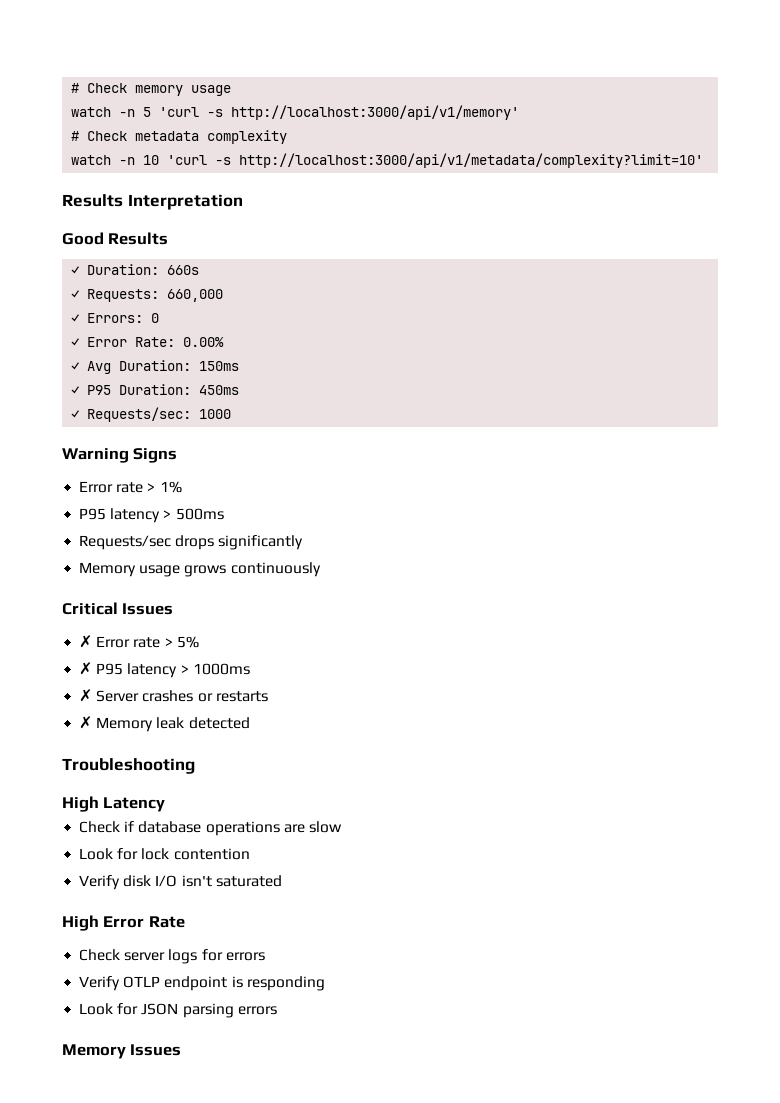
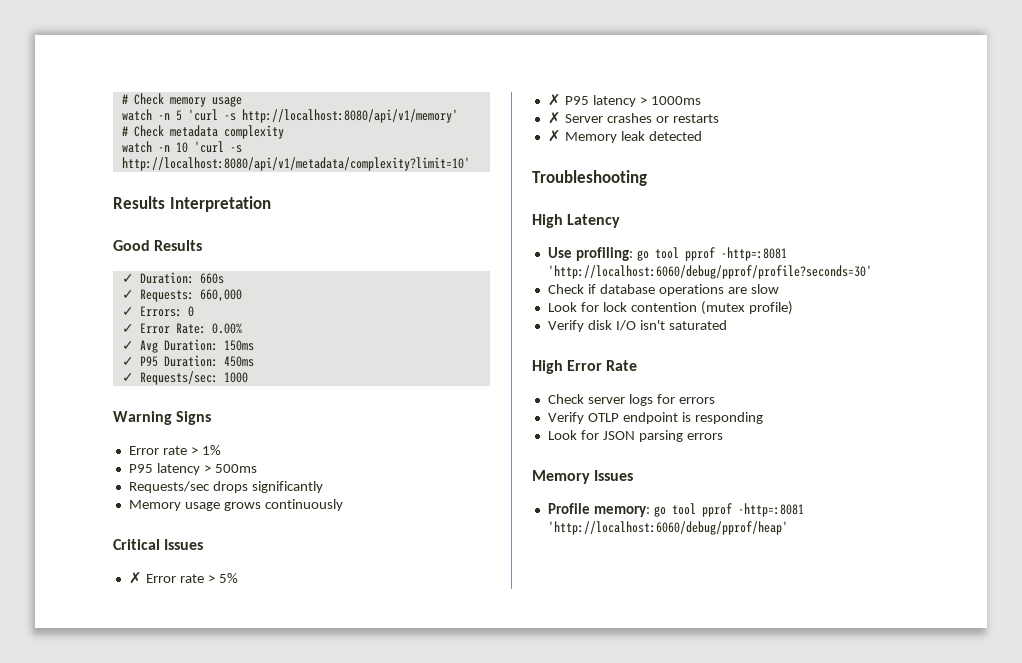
[231,105,520,120] http://localhost:3000/api/v1/memory' -> [241,109,458,123] http://localhost:8080/api/v1/memory'
[239,153,704,168] http://localhost:3000/api/v1/metadata/complexity?limit=10' -> [121,157,470,171] http://localhost:8080/api/v1/metadata/complexity?limit=10'
(166, 804) none -> [547,247,787,261] [547,265,872,279] // Use profiling: go tool pprof -http=:8081 'http://localhost:6060/debug/pprof/profile?seconds=30'
(250, 854) none -> [700,301,793,315] (mutex profile)
(182, 1050) none -> [547,503,804,517] [547,521,788,535] // Profile memory: go tool pprof -http=:8081 'http://localhost:6060/debug/pprof/heap'

